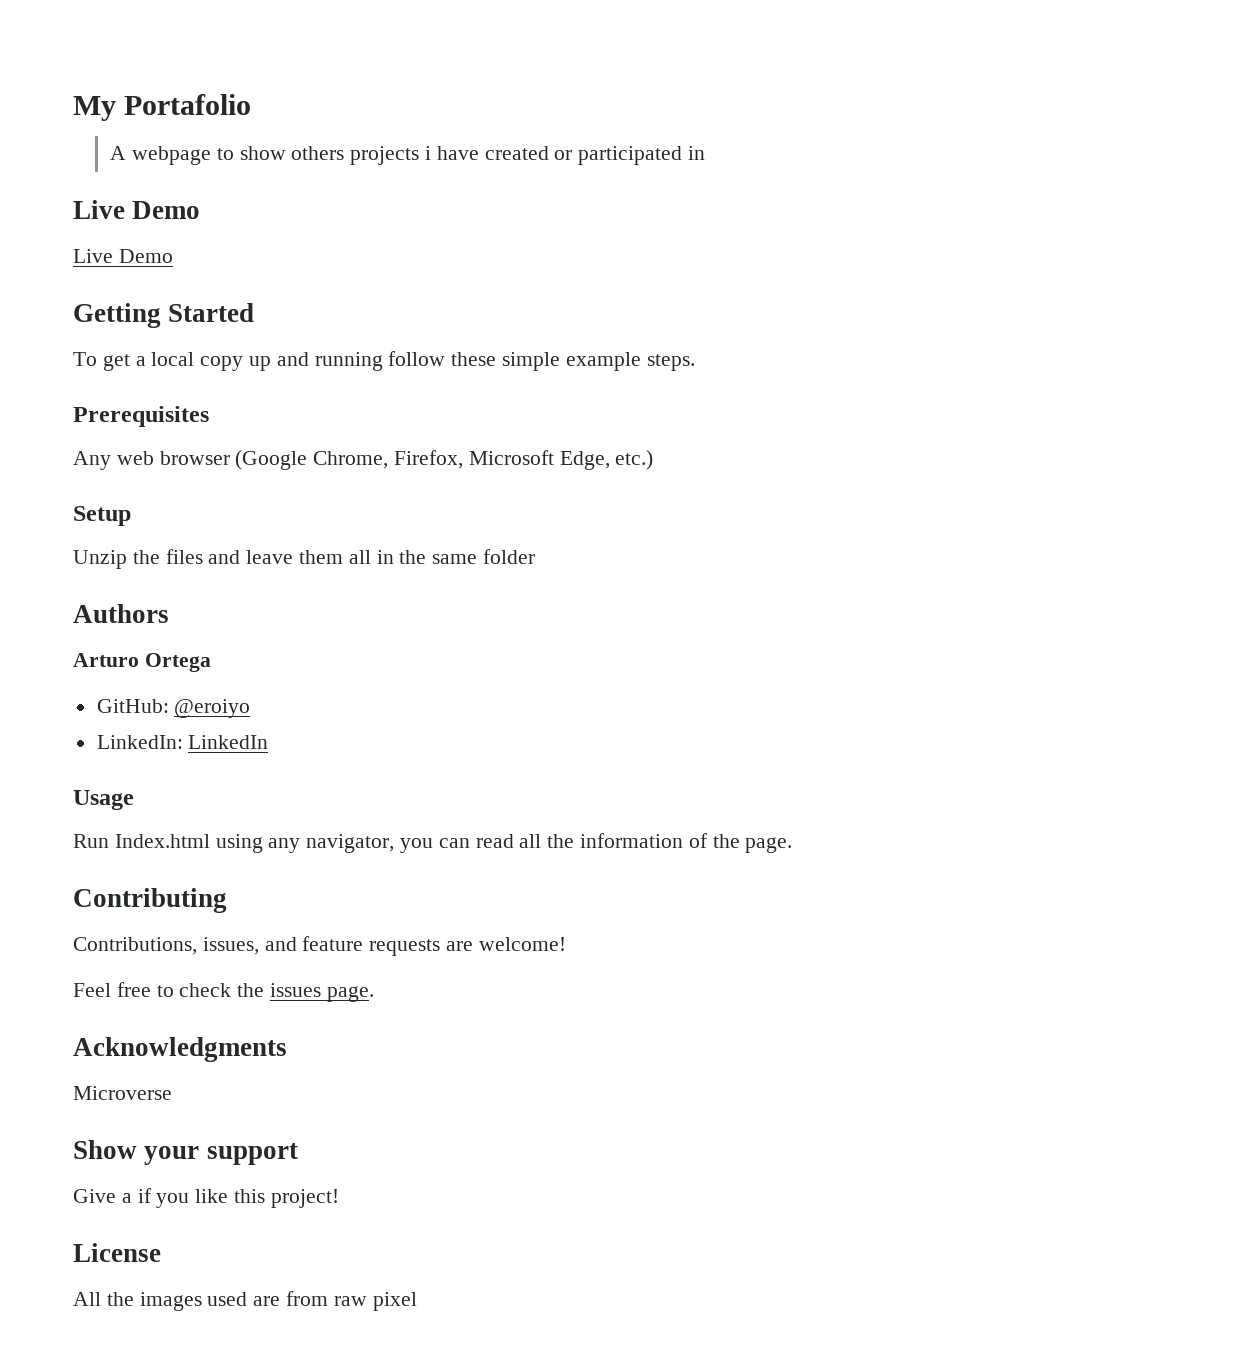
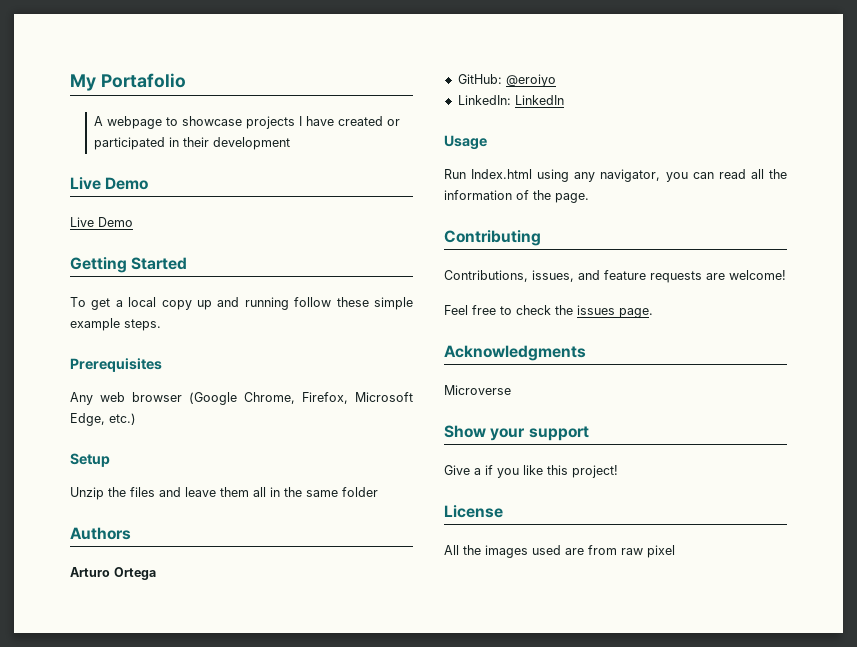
[239,146,431,165] show others projects i -> [181,116,302,129] showcase projects I
(705, 153) none -> [182,137,290,150] their development

